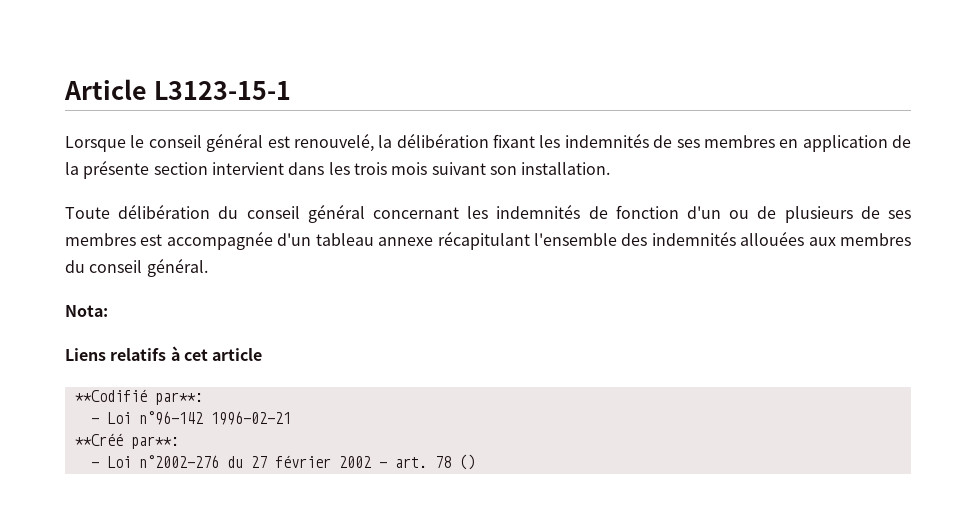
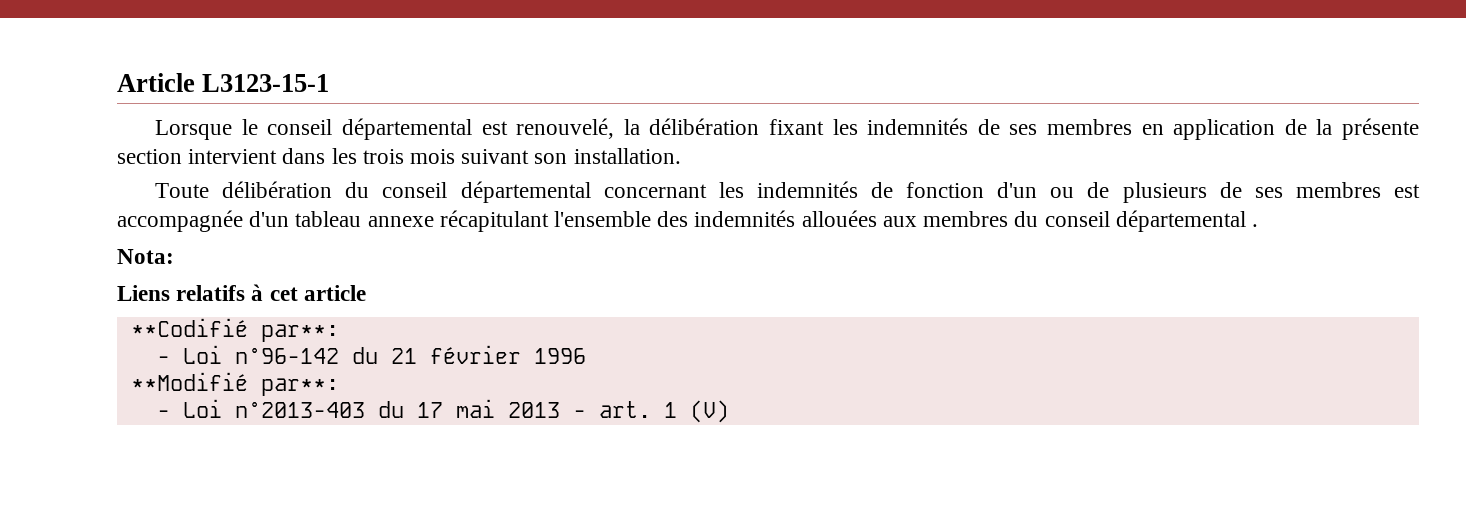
[206,133,264,152] général -> [341,118,472,140] départemental
[307,204,365,223] général -> [460,181,591,203] départemental
[146,258,208,277] général. -> [1115,210,1258,232] départemental .
[210,411,291,425] [74,433,179,449] [90,454,475,470] 1996-02-21 // **Créé par**: // - Loi n°2002-276 du 27 février 2002 - art. 78 () -> [351,345,586,364] [130,372,339,396] [156,399,729,423] du 21 février 1996 // **Modifié par**: // - Loi n°2013-403 du 17 mai 2013 - art. 1 (V)

